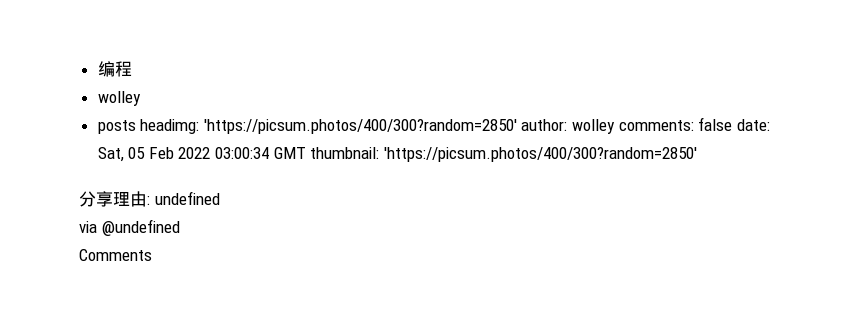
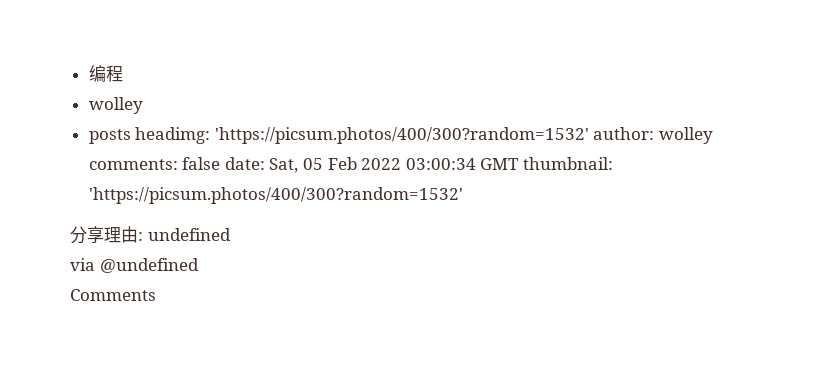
[203,119,517,134] 'https://picsum.photos/400/300?random=2850' -> [214,127,589,144] 'https://picsum.photos/400/300?random=1532'
[383,147,697,162] 'https://picsum.photos/400/300?random=2850' -> [88,187,463,204] 'https://picsum.photos/400/300?random=1532'

